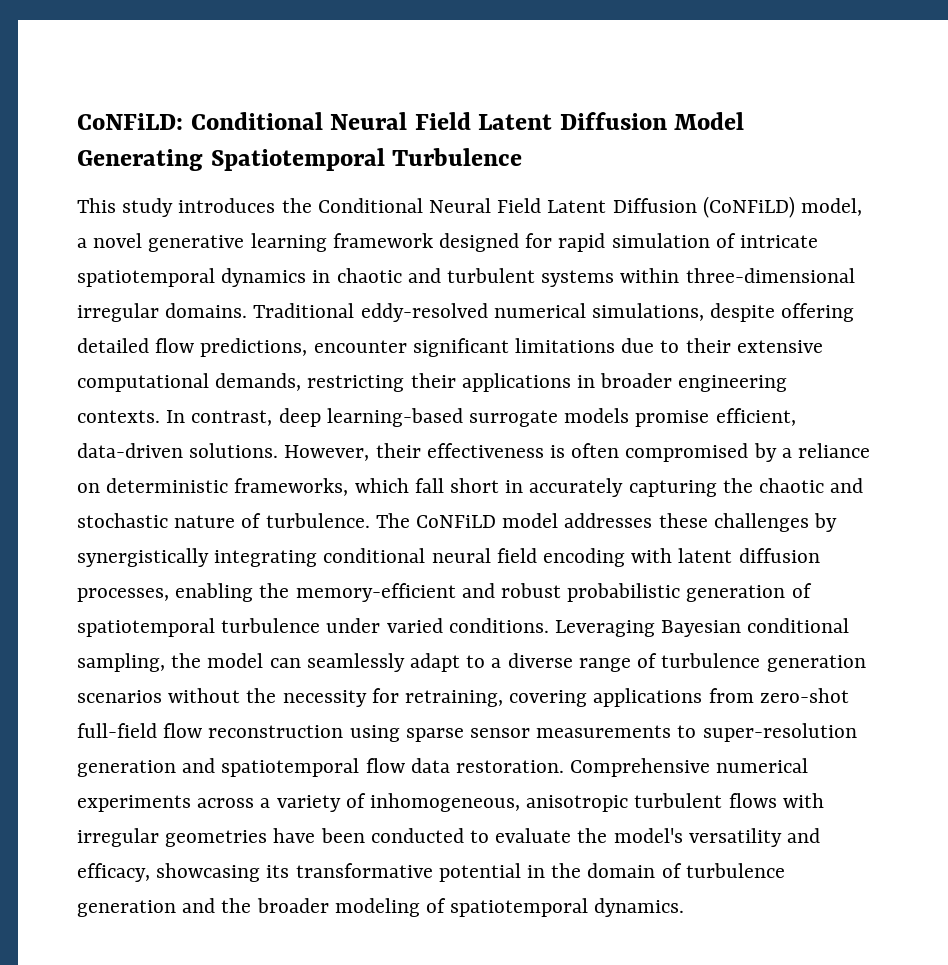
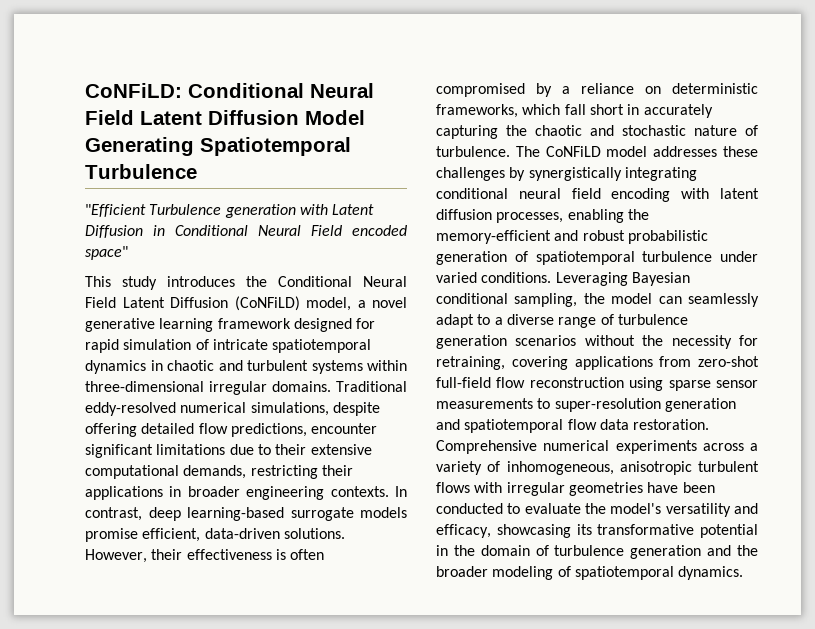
(523, 157) none -> [85,204,375,218] [85,225,407,238] [85,246,128,260] // "Efficient Turbulence generation with Latent Diffusion in Conditional Neural Field encoded space"

